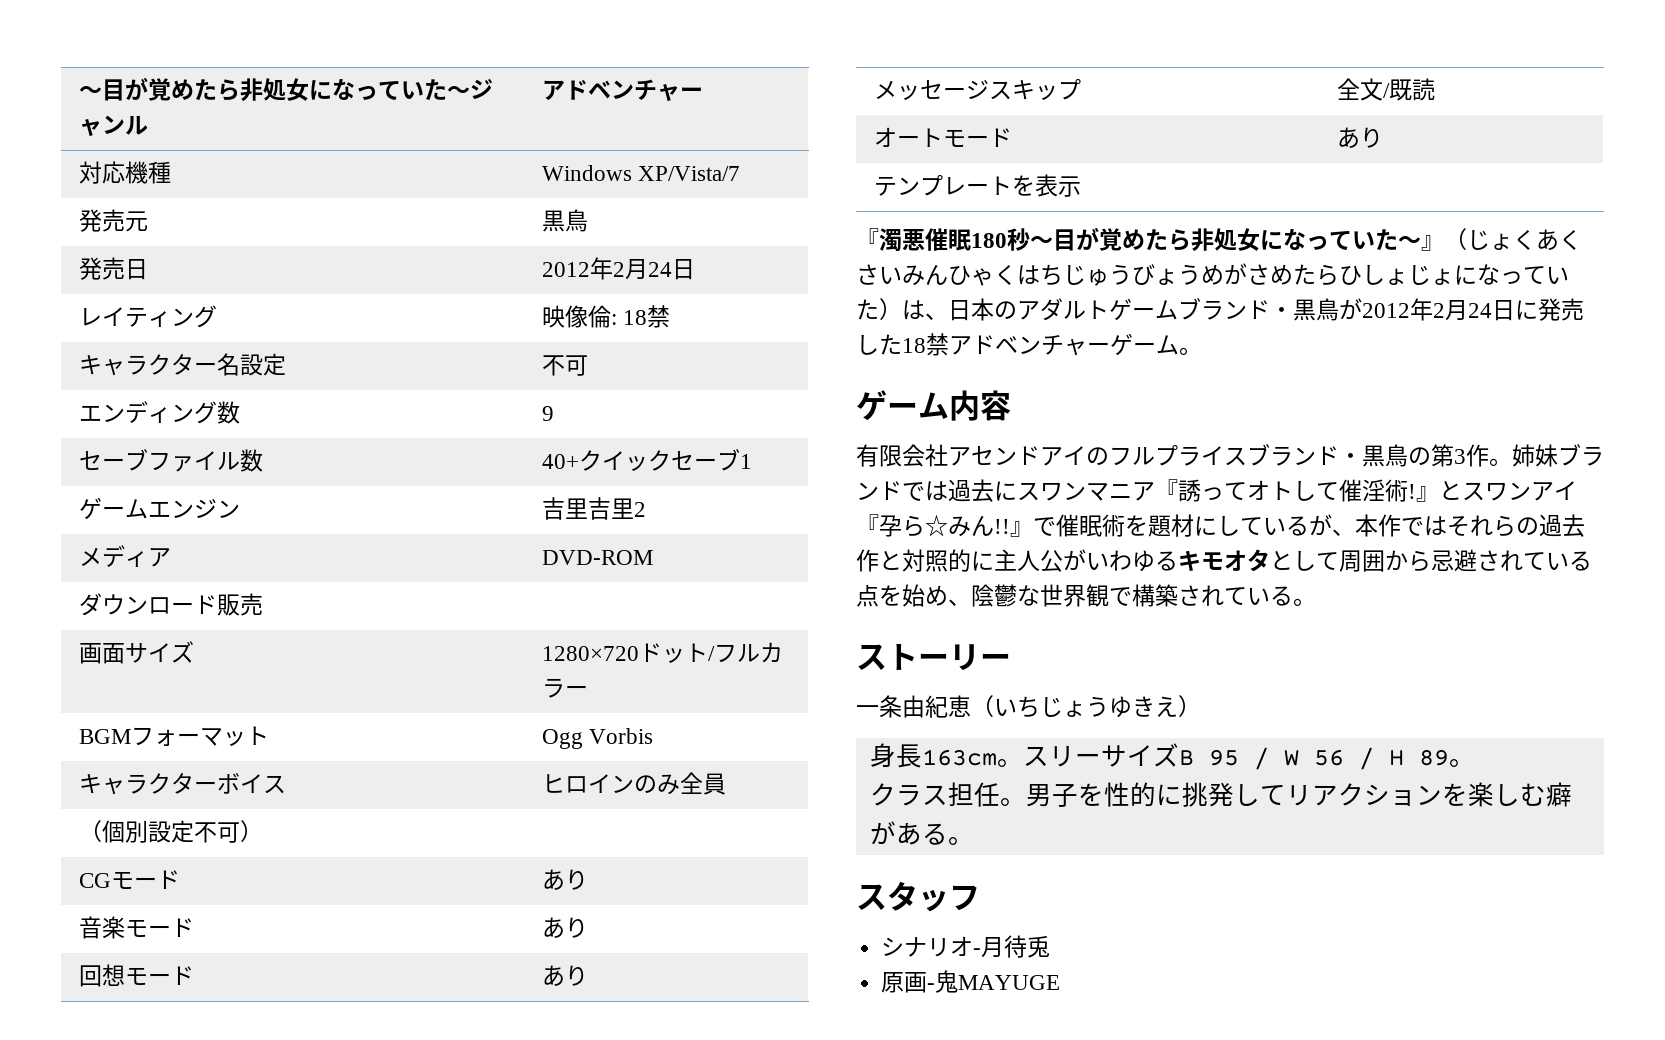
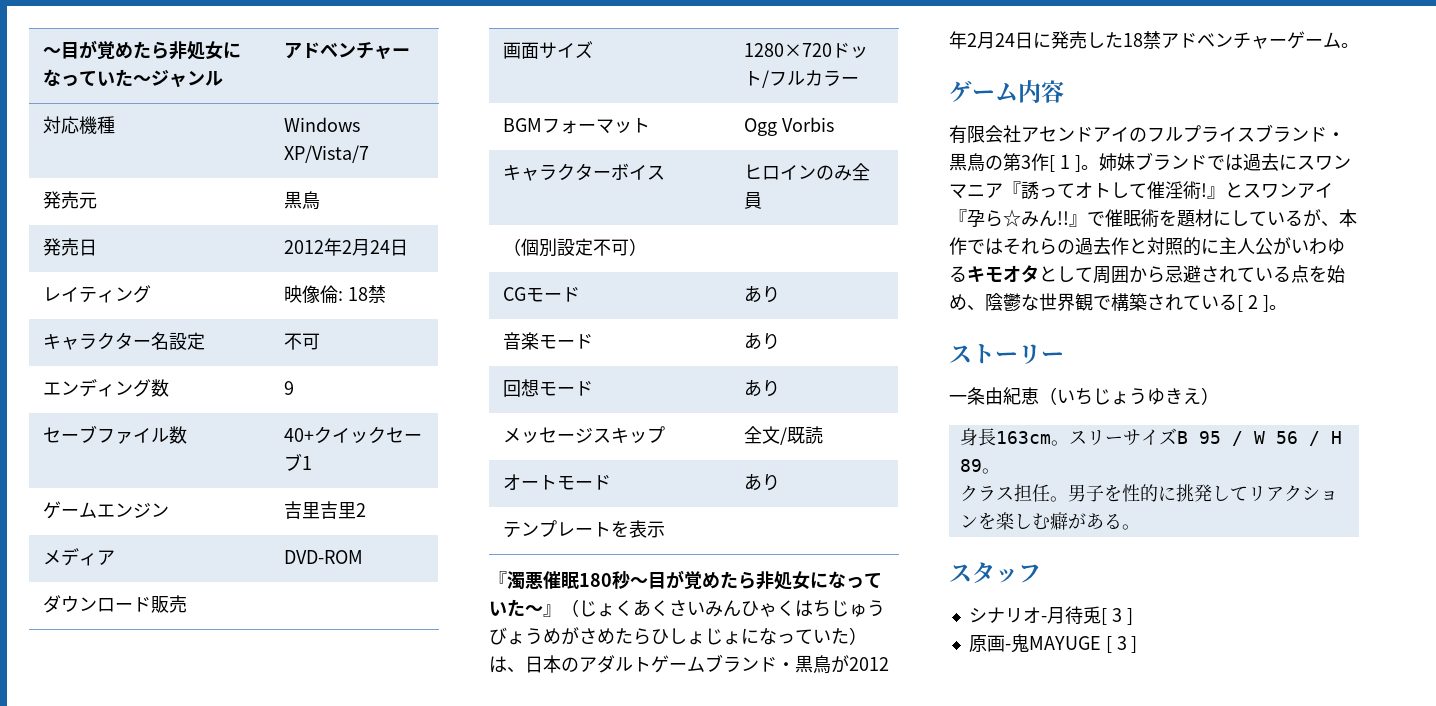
(1489, 455) none -> [1049,155,1081,172] [ 1 ]
(1293, 596) none -> [1237,295,1269,312] [ 2 ]
(1051, 946) none -> [1100,608,1133,625] [ 3 ]
(1061, 982) none -> [1105,636,1138,653] [ 3 ]

